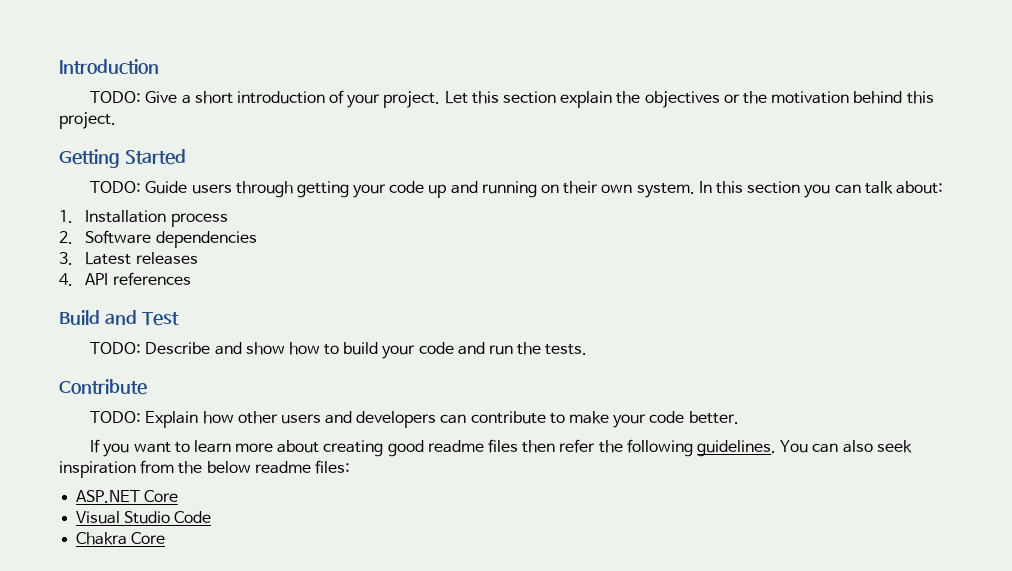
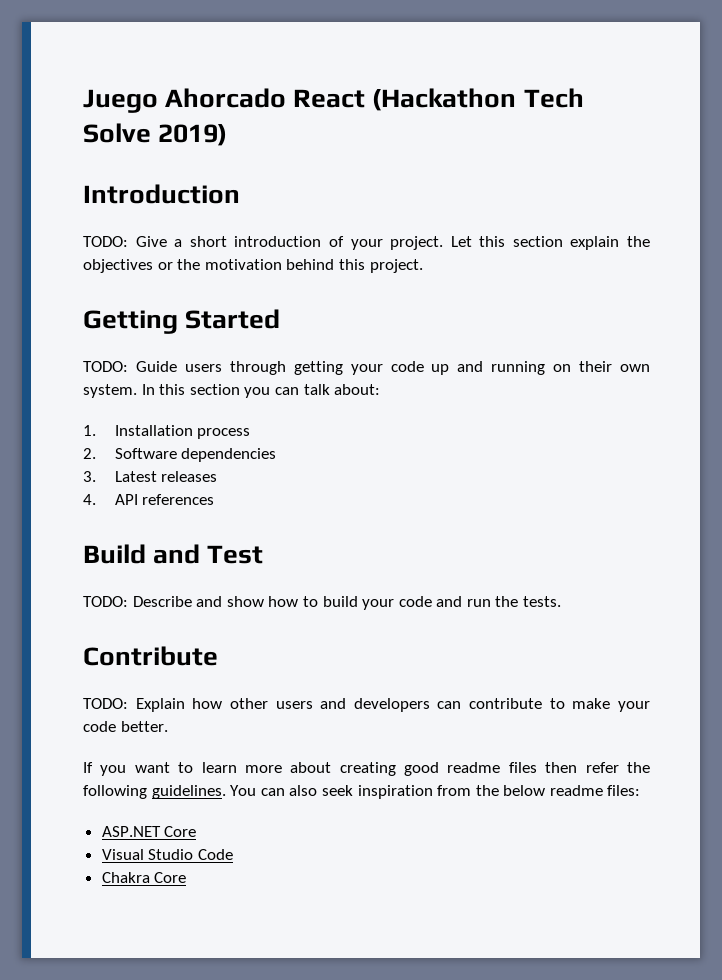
(59, 67) none -> [83,88,584,113] [83,123,228,146] Juego Ahorcado React (Hackathon Tech Solve 2019) //

